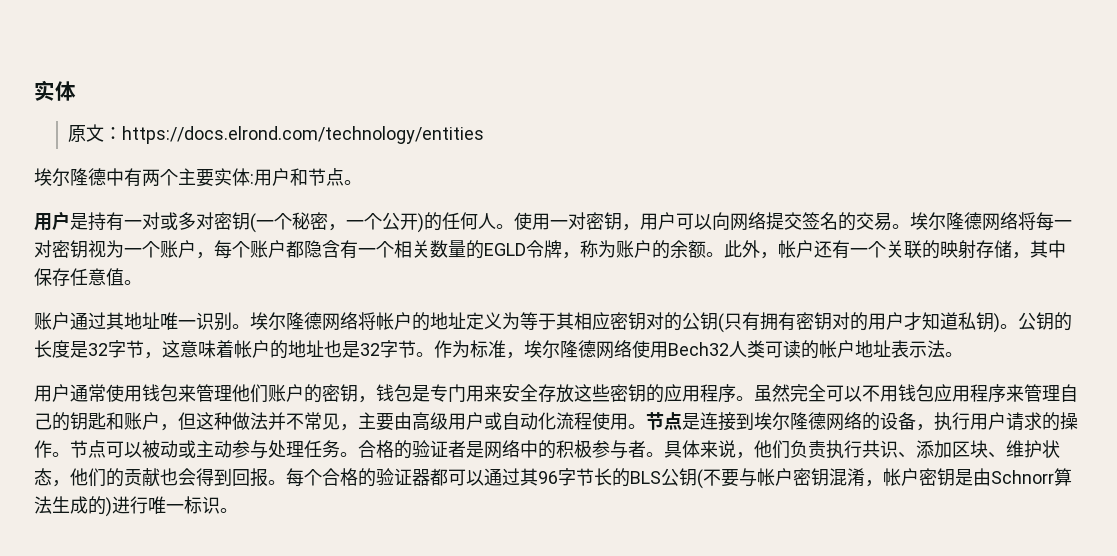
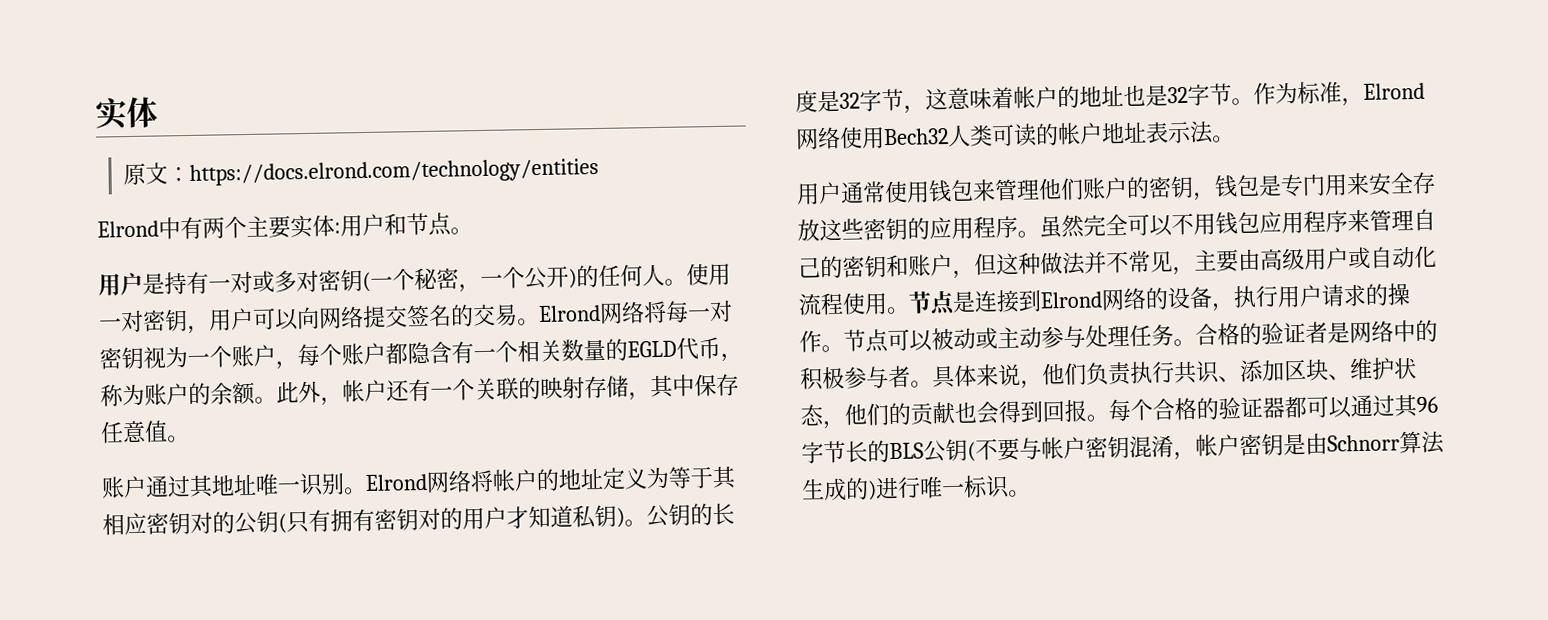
[34,168,106,186] 埃尔隆德 -> [97,220,159,238] Elrond
[910,212,982,230] 埃尔隆德 -> [538,304,601,323] Elrond
[526,240,562,258] 令牌 -> [676,336,721,360] 代币
[250,312,322,330] 埃尔隆德 -> [365,473,428,492] Elrond
[524,340,596,358] 埃尔隆德 -> [1363,82,1425,100] Elrond
[70,412,106,430] 钥匙 -> [842,255,887,278] 密钥
[754,412,826,430] 埃尔隆德 -> [1040,291,1103,309] Elrond

